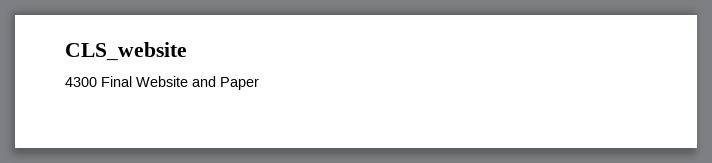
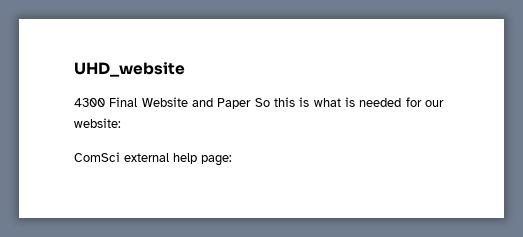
[65,42,187,61] CLS_website -> [74,62,185,77] UHD_website
(259, 83) none -> [254,97,444,107] [74,118,121,128] [74,152,232,166] So this is what is needed for our website: // ComSci external help page:

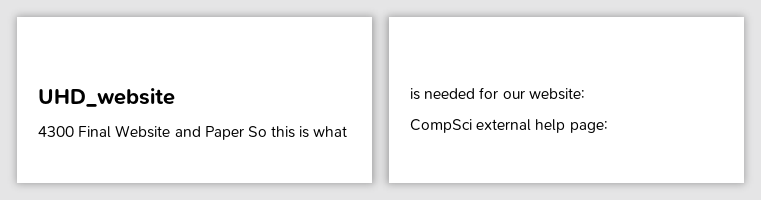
[74,152,120,162] ComSci -> [410,119,472,133] CompSci

